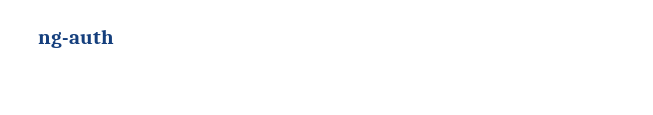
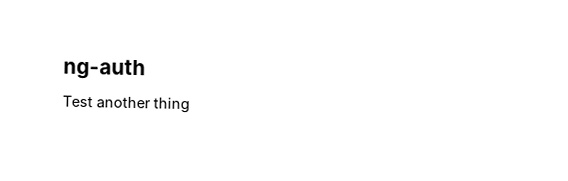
(114, 38) none -> [62,95,190,114] // Test another thing

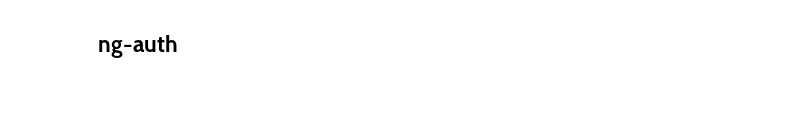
[62,95,190,114] // Test another thing -> (178, 46) none

